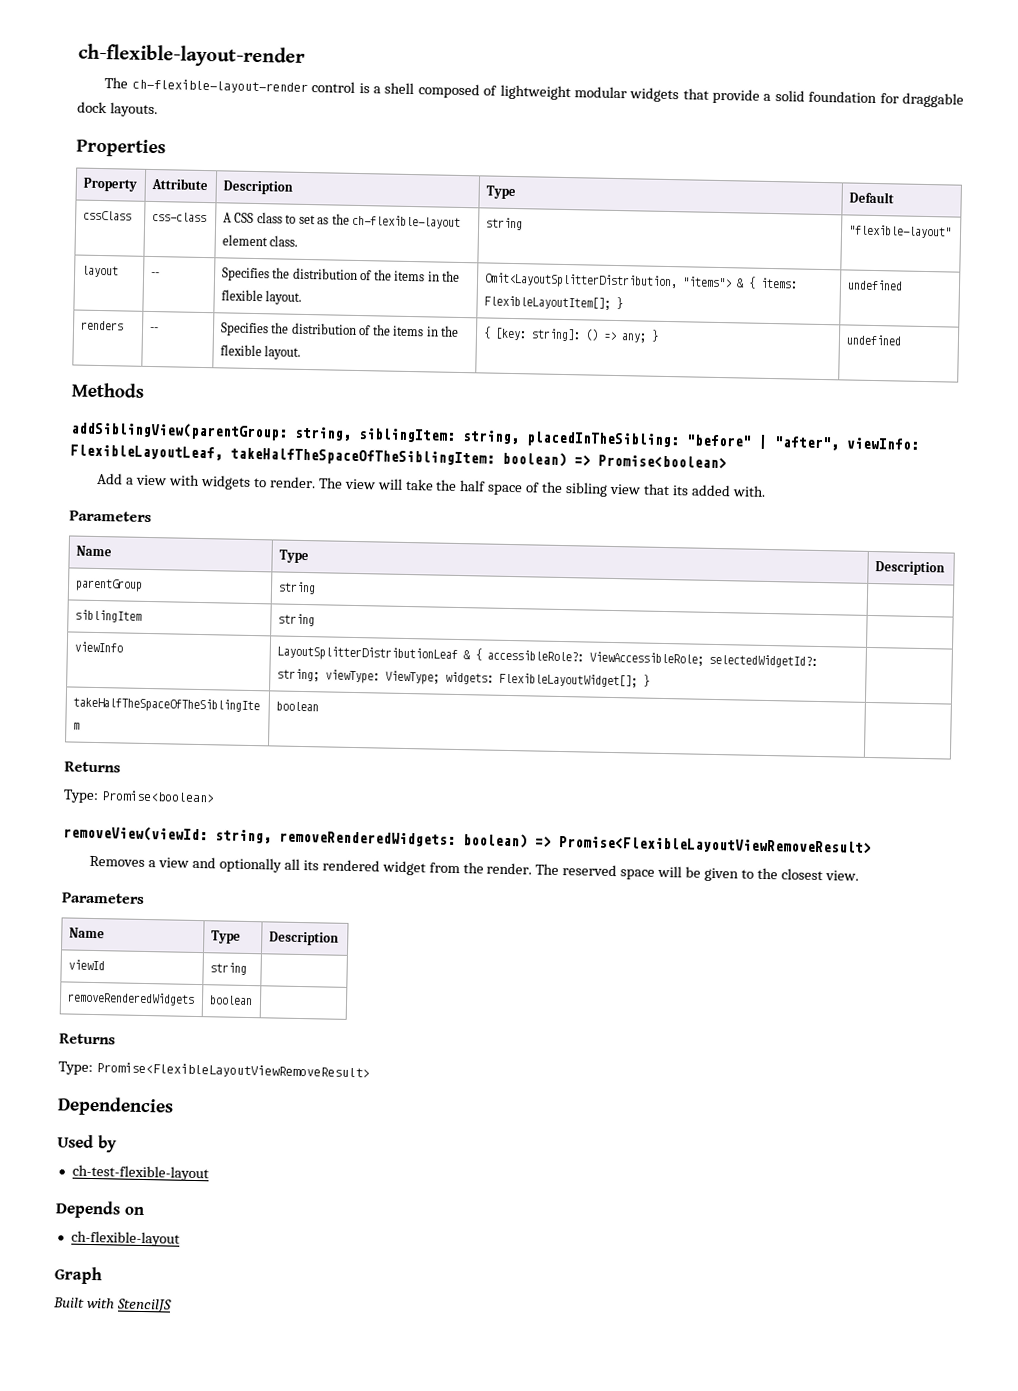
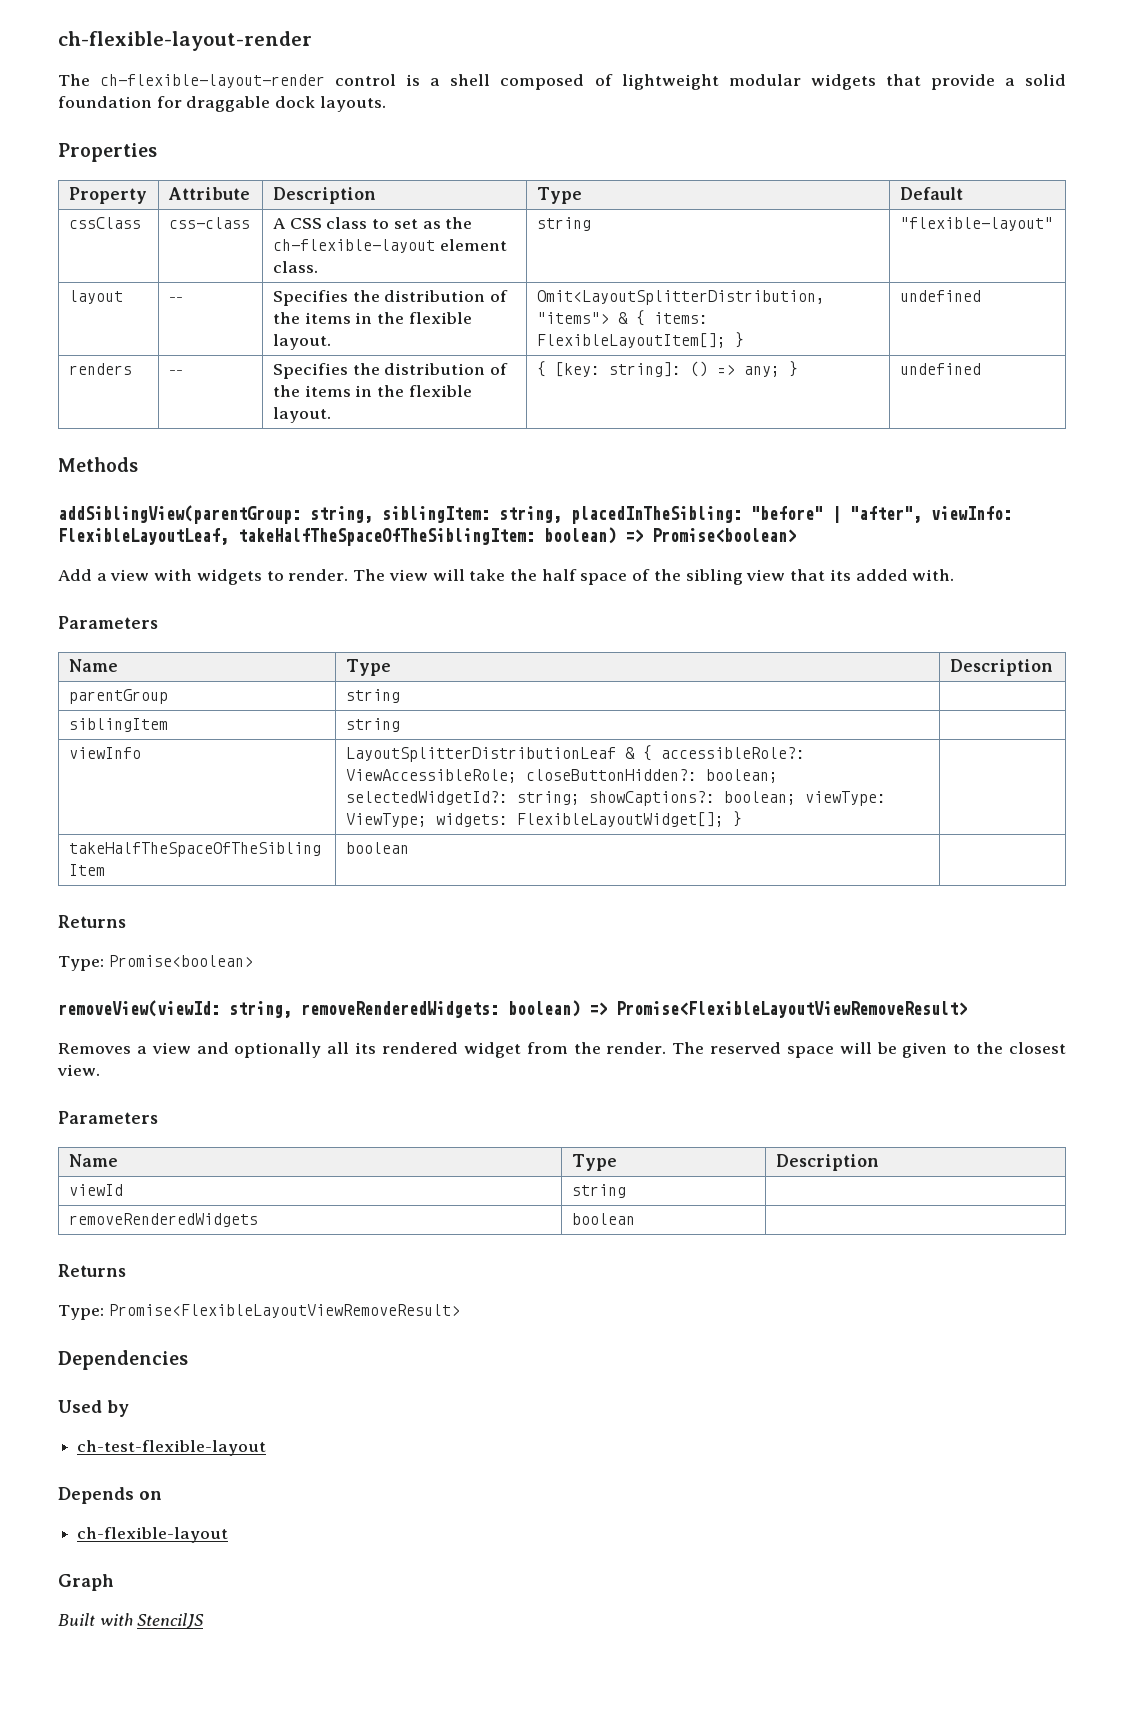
[708,653,818,668] [276,668,320,682] selectedWidgetId?: string; -> [525,769,778,783] [345,791,796,806] closeButtonHidden?: boolean; selectedWidgetId?: string; showCaptions?: boolean;

